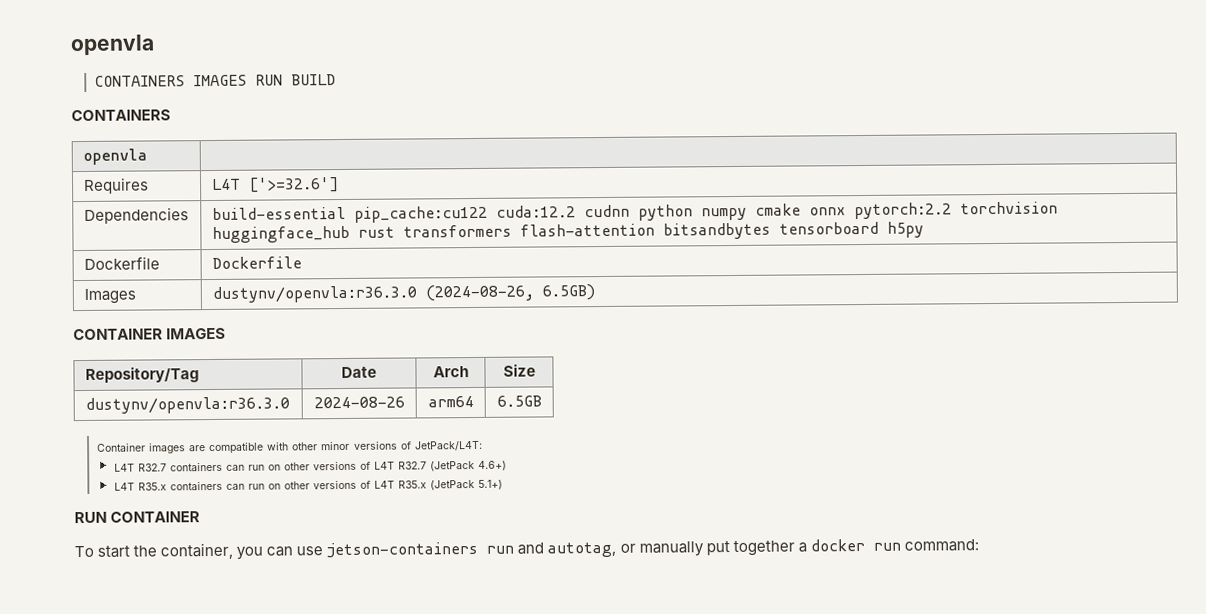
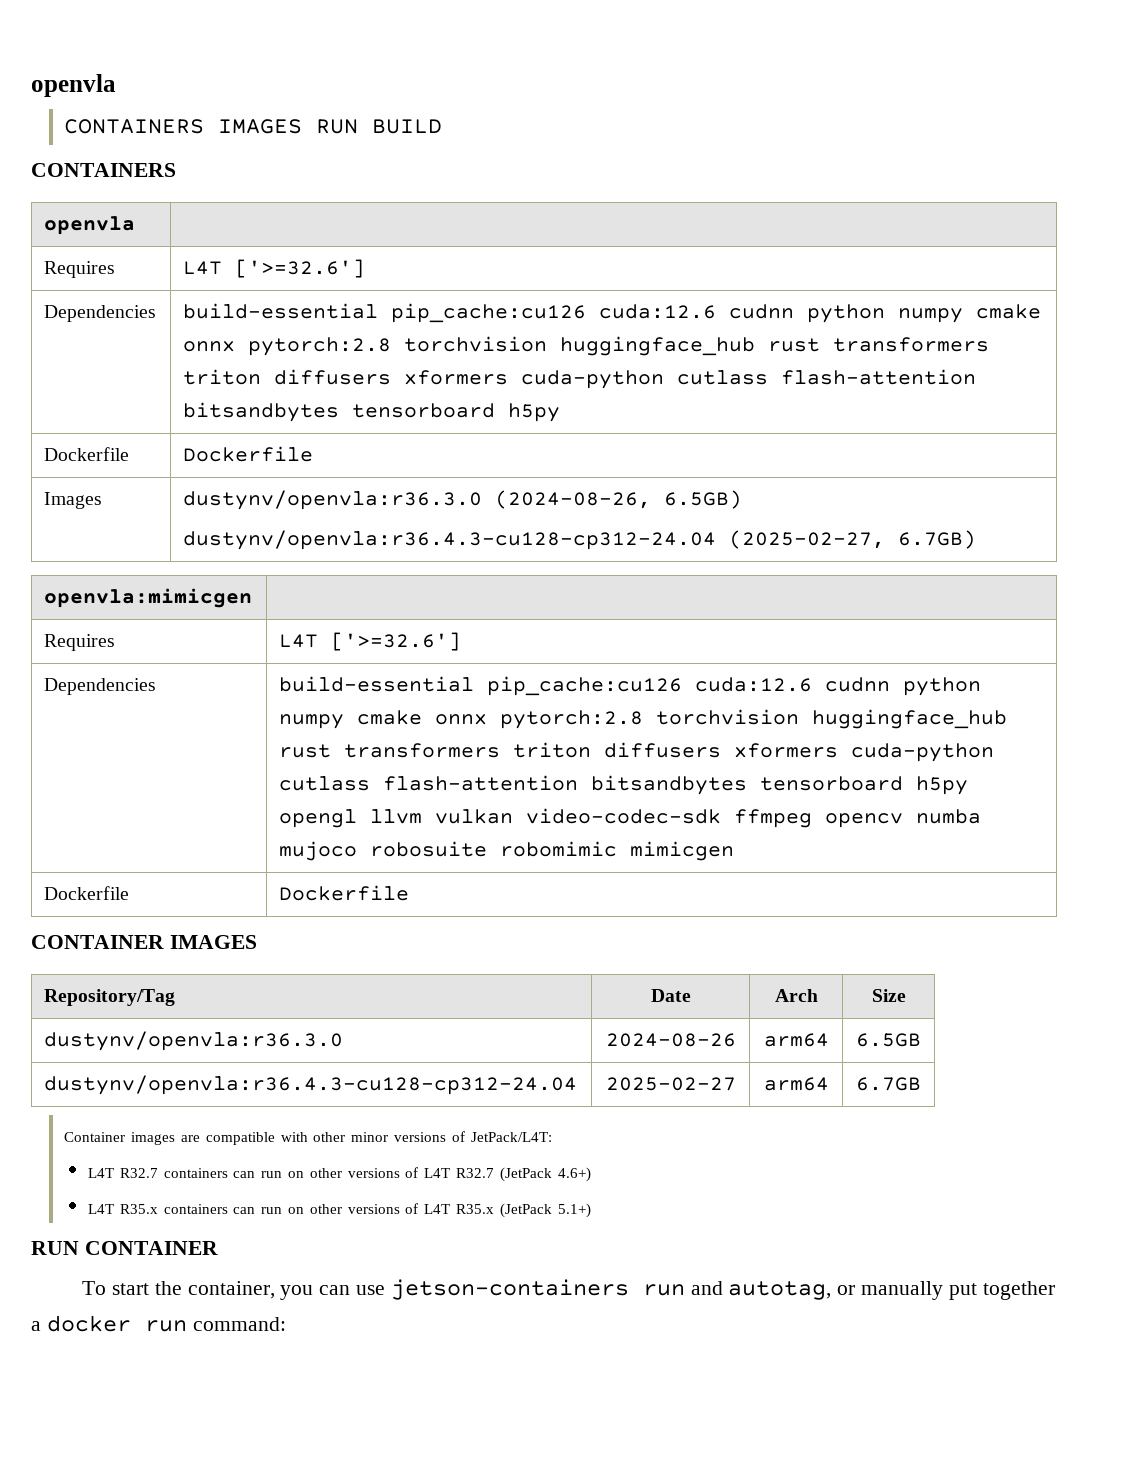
[353,201,1058,223] [211,224,512,244] pip_cache:cu122 cuda:12.2 cudnn python numpy cmake onnx pytorch:2.2 torchvision huggingface_hub rust transformers -> [391,303,1042,323] [183,336,990,356] [183,369,769,389] pip_cache:cu126 cuda:12.6 cudnn python numpy cmake onnx pytorch:2.8 torchvision huggingface_hub rust transformers triton diffusers xformers cuda-python cutlass
(595, 292) none -> [183,530,977,550] [44,588,253,608] [44,634,116,651] [279,632,462,651] [44,678,157,695] [279,676,982,696] [279,709,1008,729] [279,742,995,762] [279,775,969,795] [279,808,982,828] [279,841,735,861] [44,886,130,900] [279,885,410,901] // dustynv/openvla:r36.4.3-cu128-cp312-24.04 (2025-02-27, 6.7GB) // openvla:mimicgen | // Requires | L4T ['>=32.6'] // Dependencies | build-essential pip_cache:cu126 cuda:12.6 cudnn python numpy cmake onnx pytorch:2.8 torchvision huggingface_hub rust transformers triton diffusers xformers cuda-python cutlass flash-attention bitsandbytes tensorboard h5py opengl llvm vulkan video-codec-sdk ffmpeg opencv numba mujoco robosuite robomimic mimicgen // Dockerfile | Dockerfile
(542, 401) none -> [44,1075,578,1095] [605,1077,736,1091] [763,1077,829,1091] [856,1077,921,1091] // dustynv/openvla:r36.4.3-cu128-cp312-24.04 | 2025-02-27 | arm64 | 6.7GB

